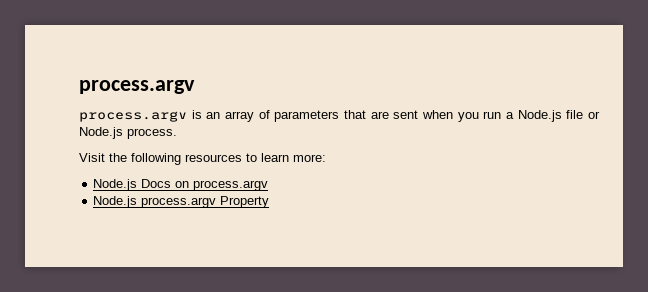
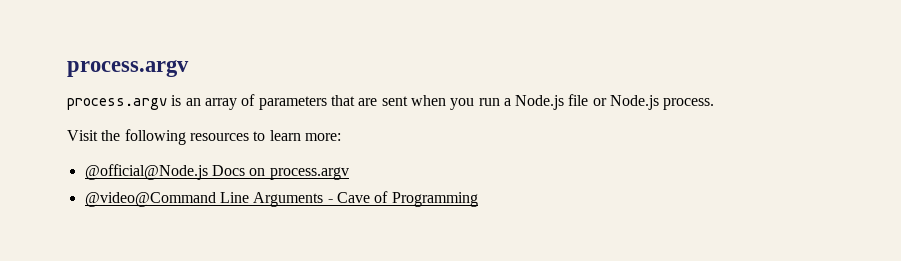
[93,179,138,191] Node.js -> [84,164,208,180] @official@Node.js
[93,196,270,208] Node.js process.argv Property -> [84,191,478,207] @video@Command Line Arguments - Cave of Programming

